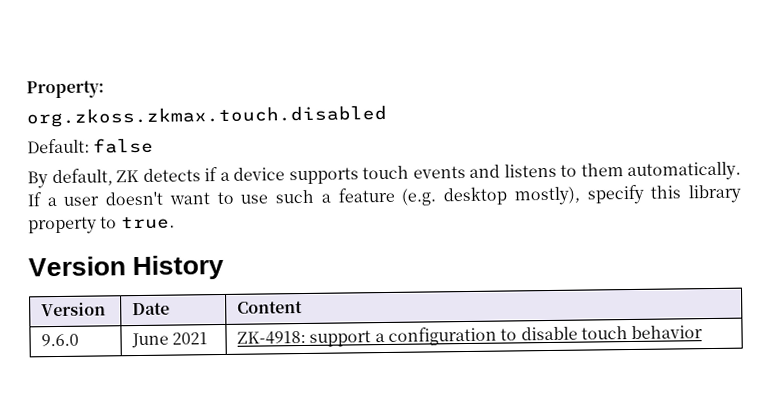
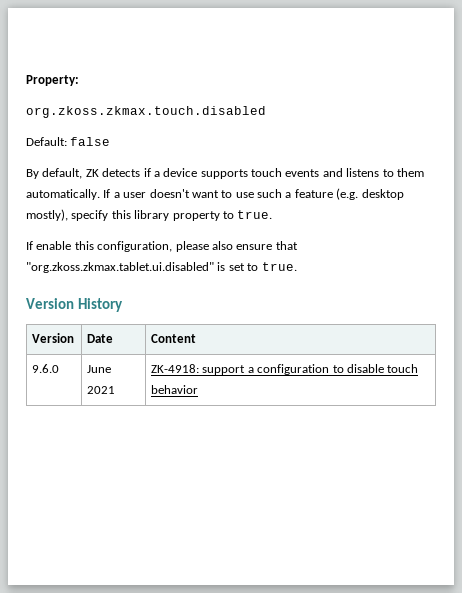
(175, 223) none -> [26,241,298,252] [26,262,297,273] // If enable this configuration, please also ensure that "org.zkoss.zkmax.tablet.ui.disabled" is set to true.

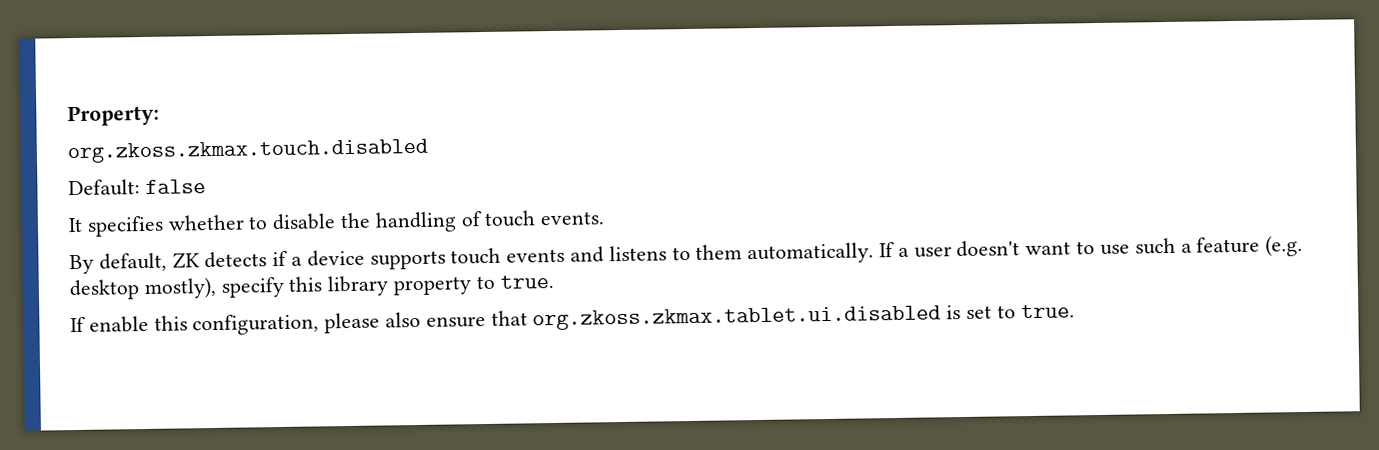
(111, 141) none -> [68,210,605,237] // It specifies whether to disable the handling of touch events.
[26,262,214,273] "org.zkoss.zkmax.tablet.ui.disabled" -> [532,305,942,331] org.zkoss.zkmax.tablet.ui.disabled
[26,298,123,312] [32,333,75,343] [87,334,114,343] [151,334,197,343] [32,364,60,373] [87,365,112,373] [87,386,116,394] [151,364,419,375] [151,385,199,394] // Version History // Version | Date | Content // 9.6.0 | June 2021 | ZK-4918: support a configuration to disable touch behavior -> (1075, 311) none

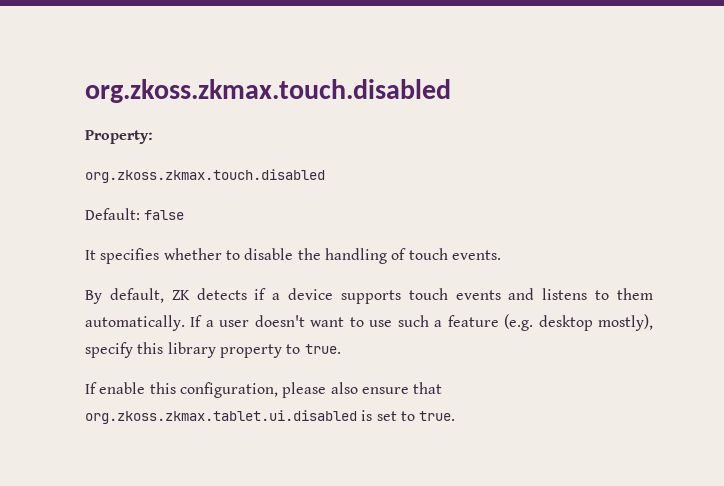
(67, 115) none -> [85,79,451,103] org.zkoss.zkmax.touch.disabled //

